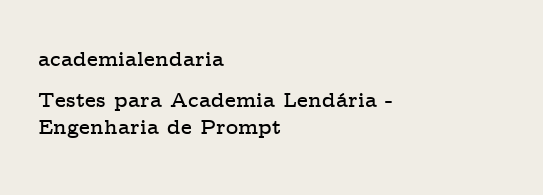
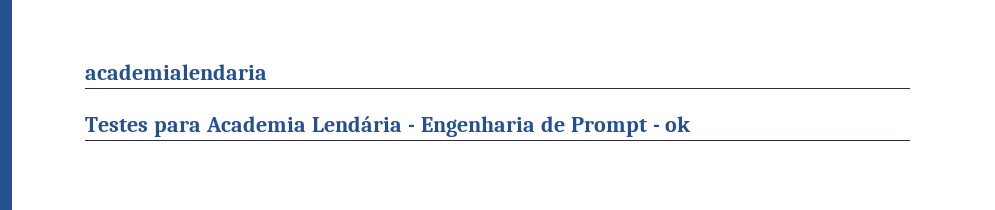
(281, 129) none -> [652,116,692,132] - ok

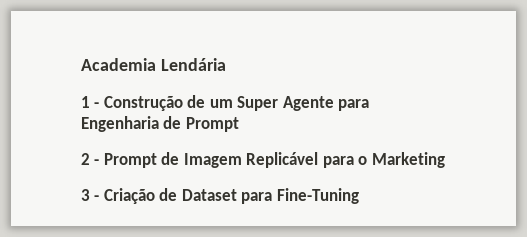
[85,64,267,80] [85,117,201,137] academialendaria // Testes para -> (81, 64) none
[407,116,692,137] - Engenharia de Prompt - ok -> [81,95,370,111] [81,116,239,132] [81,152,445,168] [81,188,359,204] // 1 - Construção de um Super Agente para Engenharia de Prompt // 2 - Prompt de Imagem Replicável para o Marketing // 3 - Criação de Dataset para Fine-Tuning

